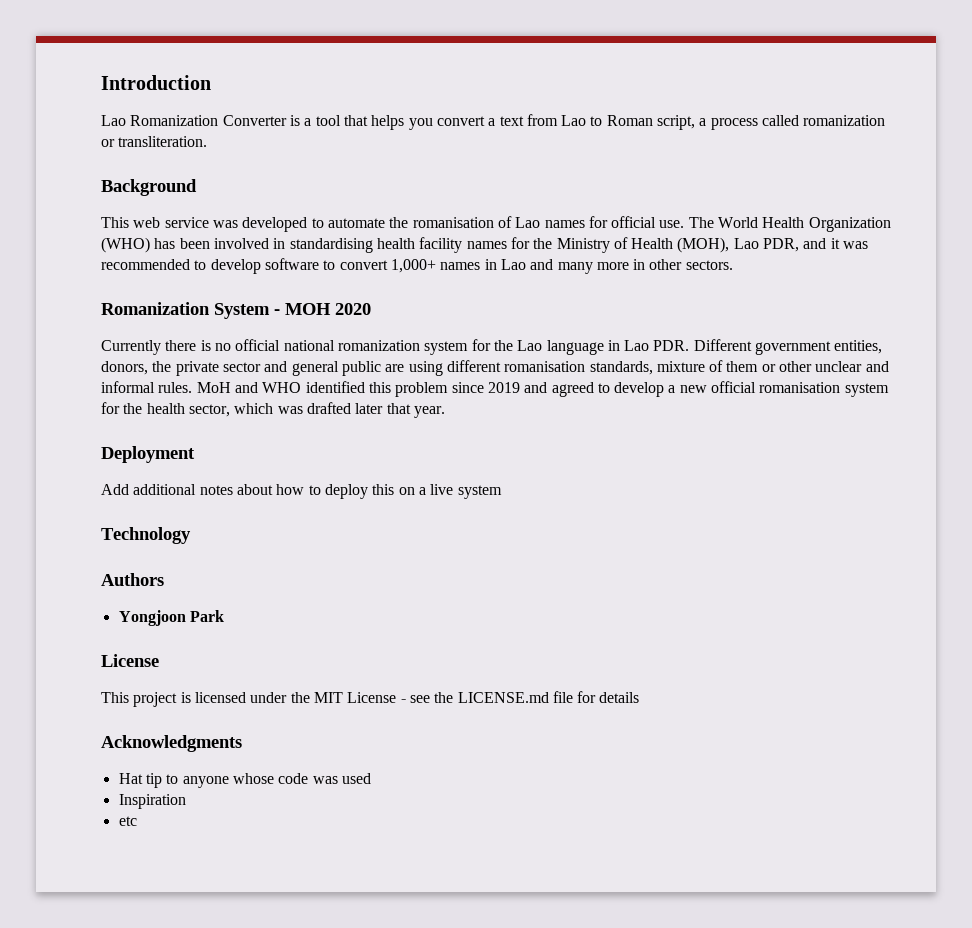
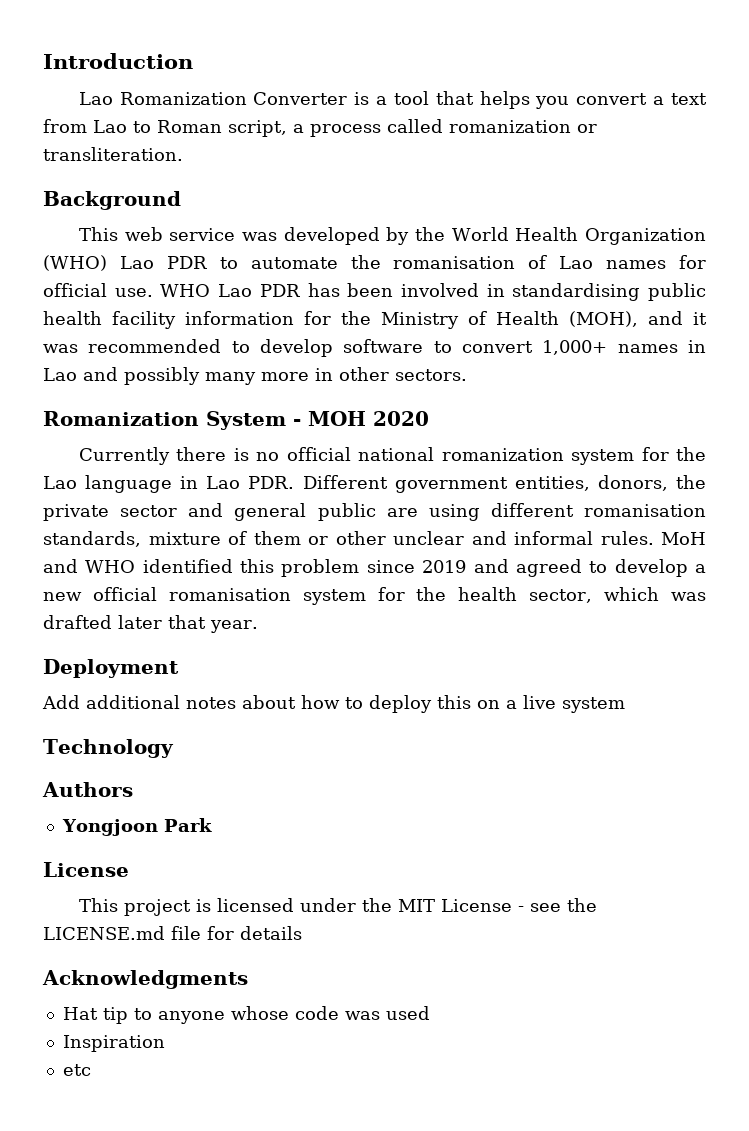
(308, 224) none -> [386,227,706,245] [43,255,207,271] by the World Health Organization (WHO) Lao PDR
[688,217,891,232] [101,237,150,253] The World Health Organization (WHO) -> [160,284,300,297] WHO Lao PDR
(373, 245) none -> [648,283,706,301] public
[466,241,507,249] names -> [185,311,294,325] information
[733,238,800,252] Lao PDR, -> (638, 319) none
(554, 264) none -> [124,367,200,385] possibly

